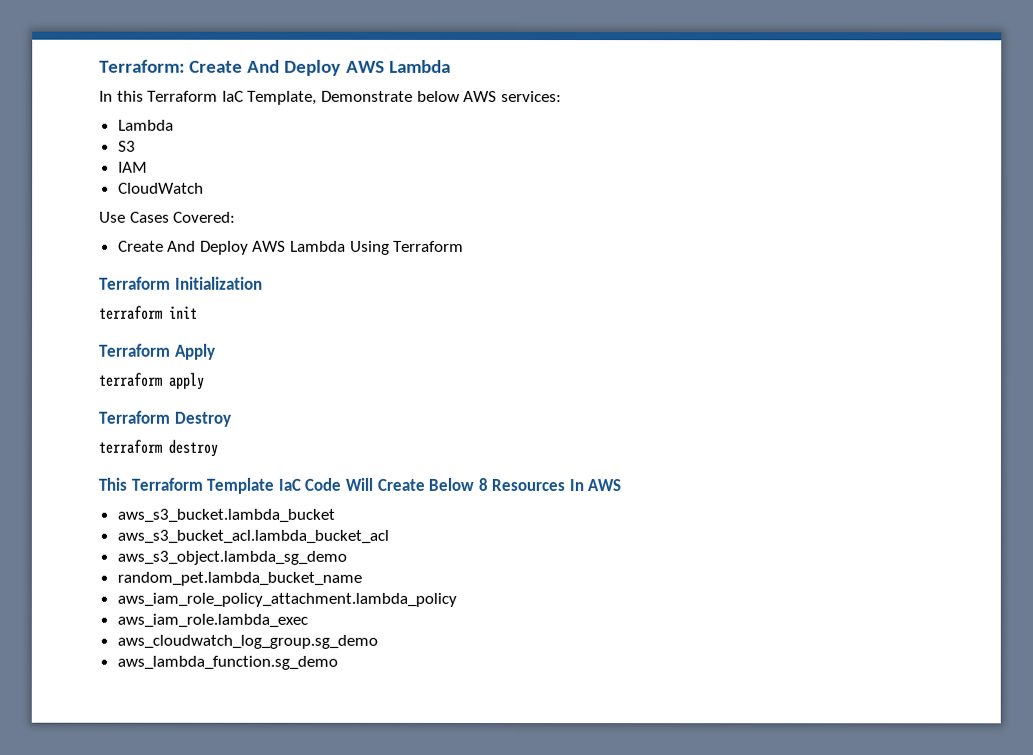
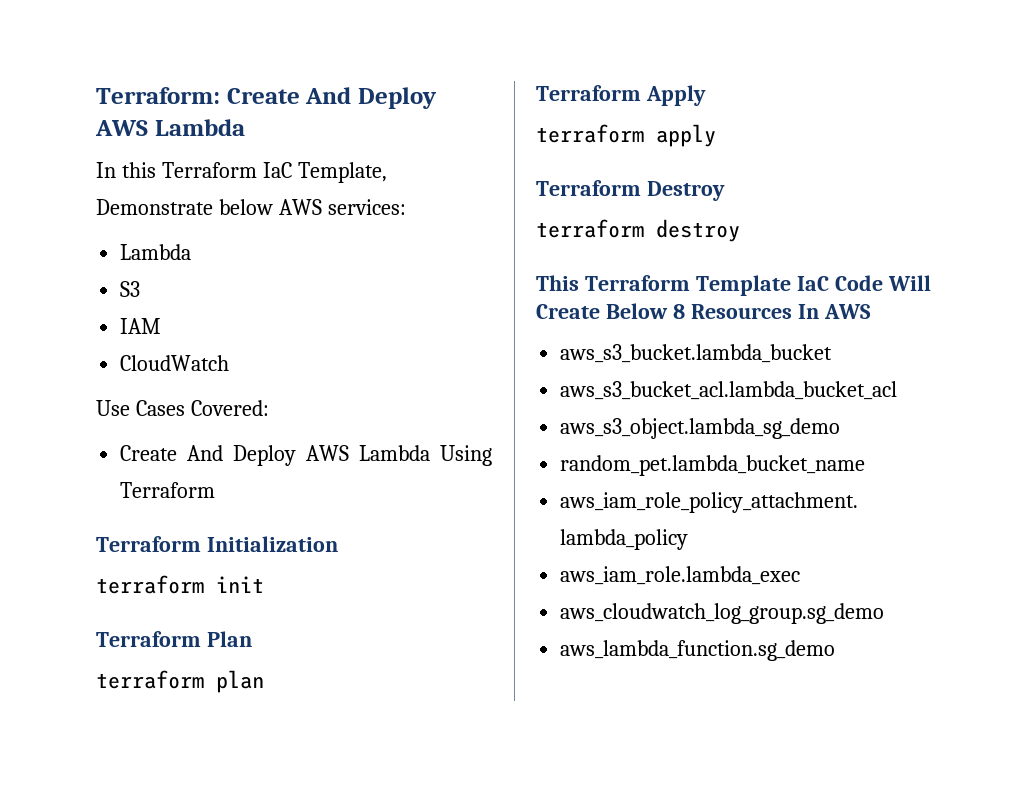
(198, 312) none -> [96,631,252,647] [96,670,264,693] // Terraform Plan // terraform plan

